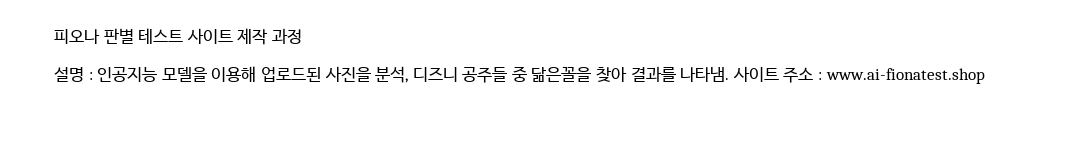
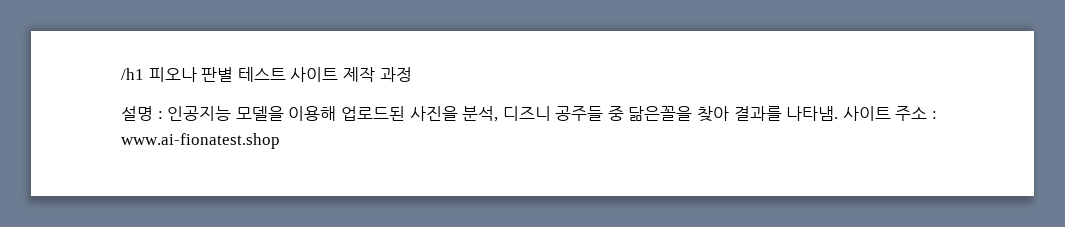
(54, 36) none -> [121,68,144,80] /h1

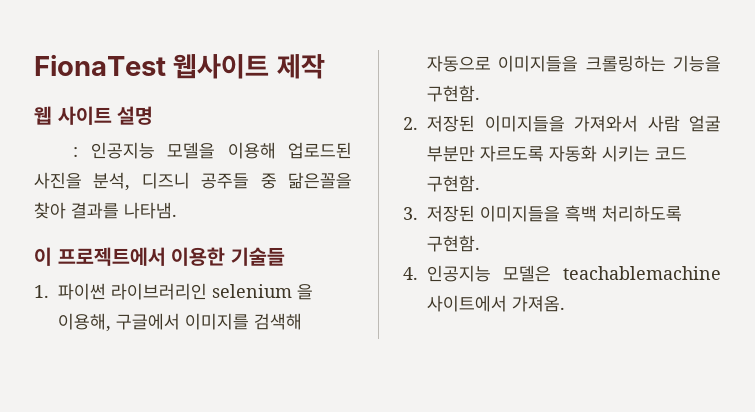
[121,67,412,82] [121,106,153,121] /h1 피오나 판별 테스트 사이트 제작 과정 // 설명 -> [34,54,325,79] [34,106,154,125] FionaTest 웹사이트 제작 // 웹 사이트 설명 //
[842,106,938,121] [121,133,280,149] 사이트 주소 : www.ai-fionatest.shop -> [34,247,285,266] [34,283,313,300] [58,313,302,332] [427,55,721,72] [427,85,480,102] [403,115,721,132] [427,145,687,162] [427,175,480,192] [403,205,682,222] [427,235,480,252] [403,265,721,282] [427,295,565,312] // 이 프로젝트에서 이용한 기술들 // 1. 파이썬 라이브러리인 selenium 을 이용해, 구글에서 이미지를 검색해 자동으로 이미지들을 크롤링하는 기능을 구현함. // 2. 저장된 이미지들을 가져와서 사람 얼굴 부분만 자르도록 자동화 시키는 코드 구현함. // 3. 저장된 이미지들을 흑백 처리하도록 구현함. // 4. 인공지능 모델은 teachablemachine 사이트에서 가져옴.

